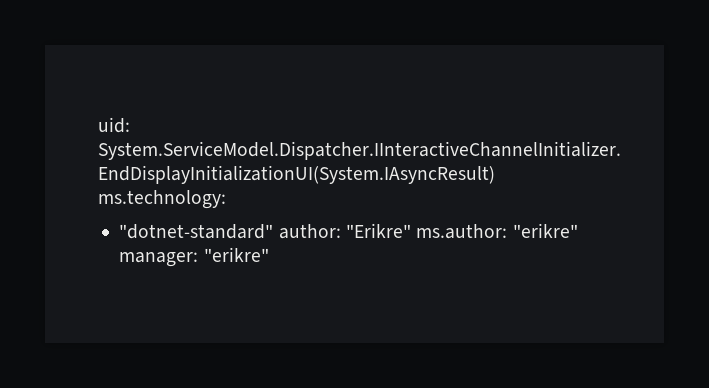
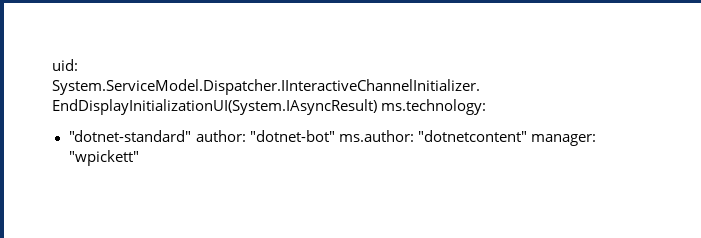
[345,223,578,239] [119,247,269,267] "Erikre" ms.author: "erikre" manager: "erikre" -> [249,130,596,146] [68,150,139,166] "dotnet-bot" ms.author: "dotnetcontent" manager: "wpickett"

